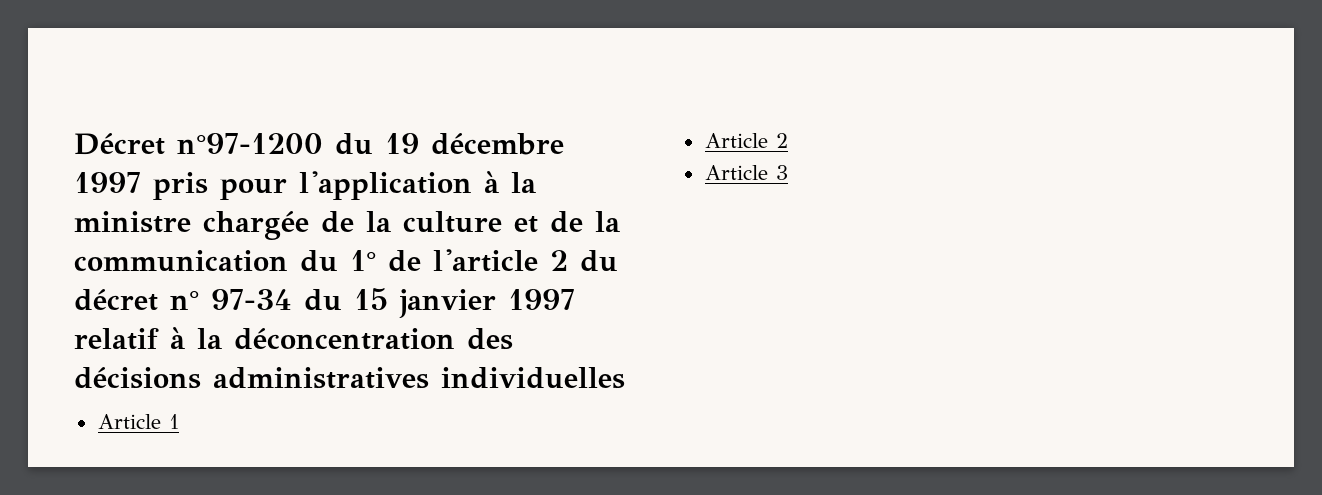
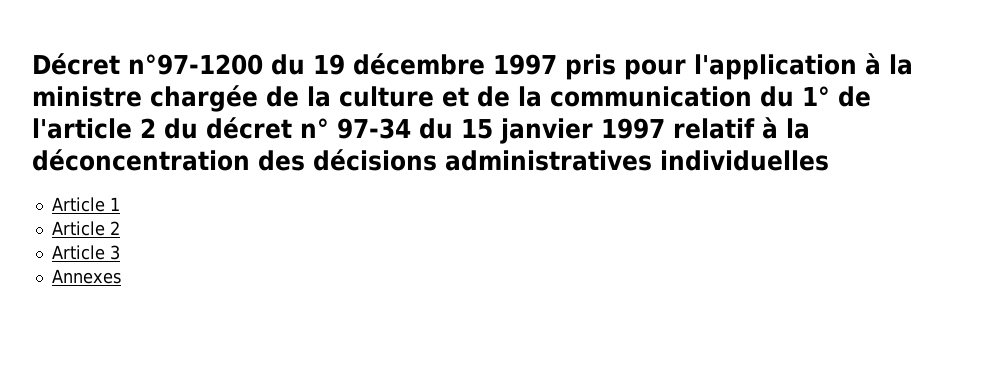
(788, 172) none -> [51,269,121,284] // Annexes

